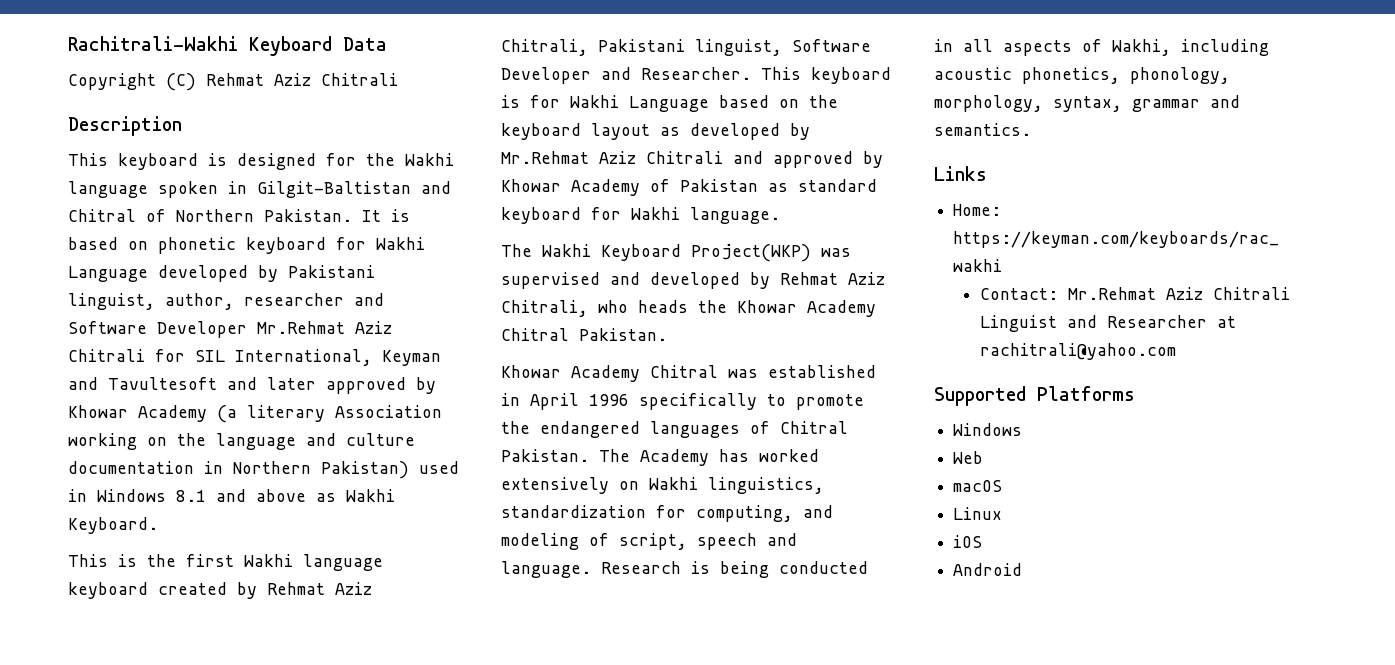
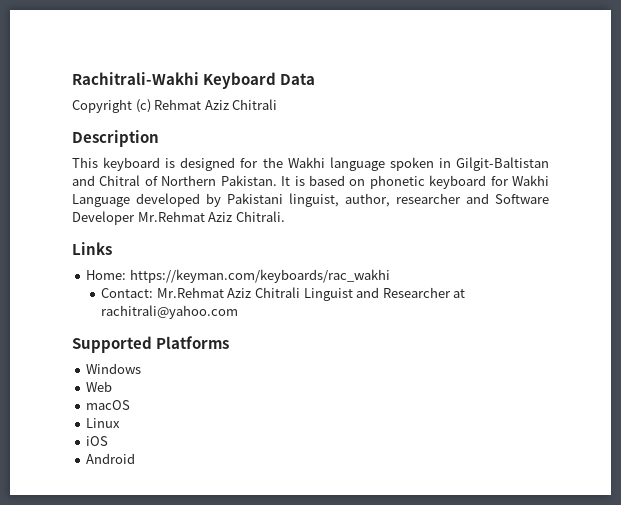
[166,73,196,91] (C) -> [135,99,151,113] (c)
[68,349,441,366] [68,377,436,394] [68,405,442,423] [68,433,415,450] [68,461,459,479] [68,489,395,502] [68,517,158,534] [68,554,383,571] [68,582,372,599] [501,39,871,56] [501,67,891,84] [501,95,838,112] [501,123,810,140] [501,151,883,168] [501,179,877,196] [501,207,780,224] [501,244,851,262] [501,272,885,289] [501,300,876,317] [501,328,667,341] [501,365,876,382] [501,393,864,410] [501,421,848,438] [501,449,819,466] [501,477,824,494] [501,505,833,522] [501,533,797,550] [501,561,868,578] [934,39,1269,56] [934,67,1230,84] [934,95,1240,112] [934,123,1031,136] Chitrali for SIL International, Keyman and Tavultesoft and later approved by Khowar Academy (a literary Association working on the language and culture documentation in Northern Pakistan) used in Windows 8.1 and above as Wakhi Keyboard. // This is the first Wakhi language keyboard created by Rehmat Aziz Chitrali, Pakistani linguist, Software Developer and Researcher. This keyboard is for Wakhi Language based on the keyboard layout as developed by Mr.Rehmat Aziz Chitrali and approved by Khowar Academy of Pakistan as standard keyboard for Wakhi language. // The Wakhi Keyboard Project(WKP) was supervised and developed by Rehmat Aziz Chitrali, who heads the Khowar Academy Chitral Pakistan. // Khowar Academy Chitral was established in April 1996 specifically to promote the endangered languages of Chitral Pakistan. The Academy has worked extensively on Wakhi linguistics, standardization for computing, and modeling of script, speech and language. Research is being conducted in all aspects of Wakhi, including acoustic phonetics, phonology, morphology, syntax, grammar and semantics. -> [235,211,285,222] Chitrali.

